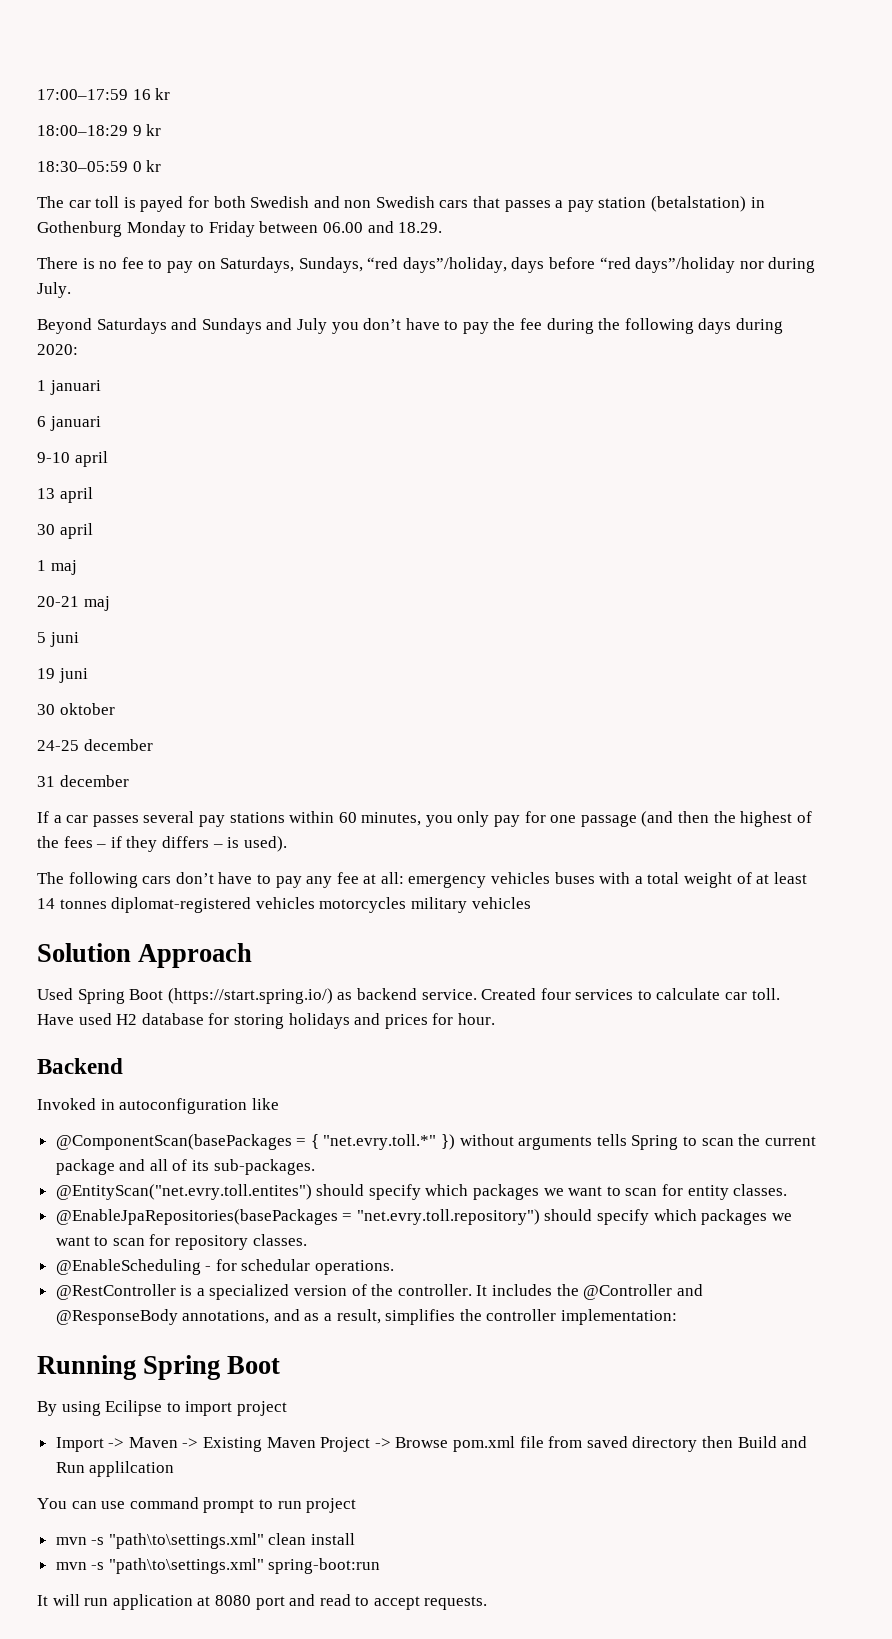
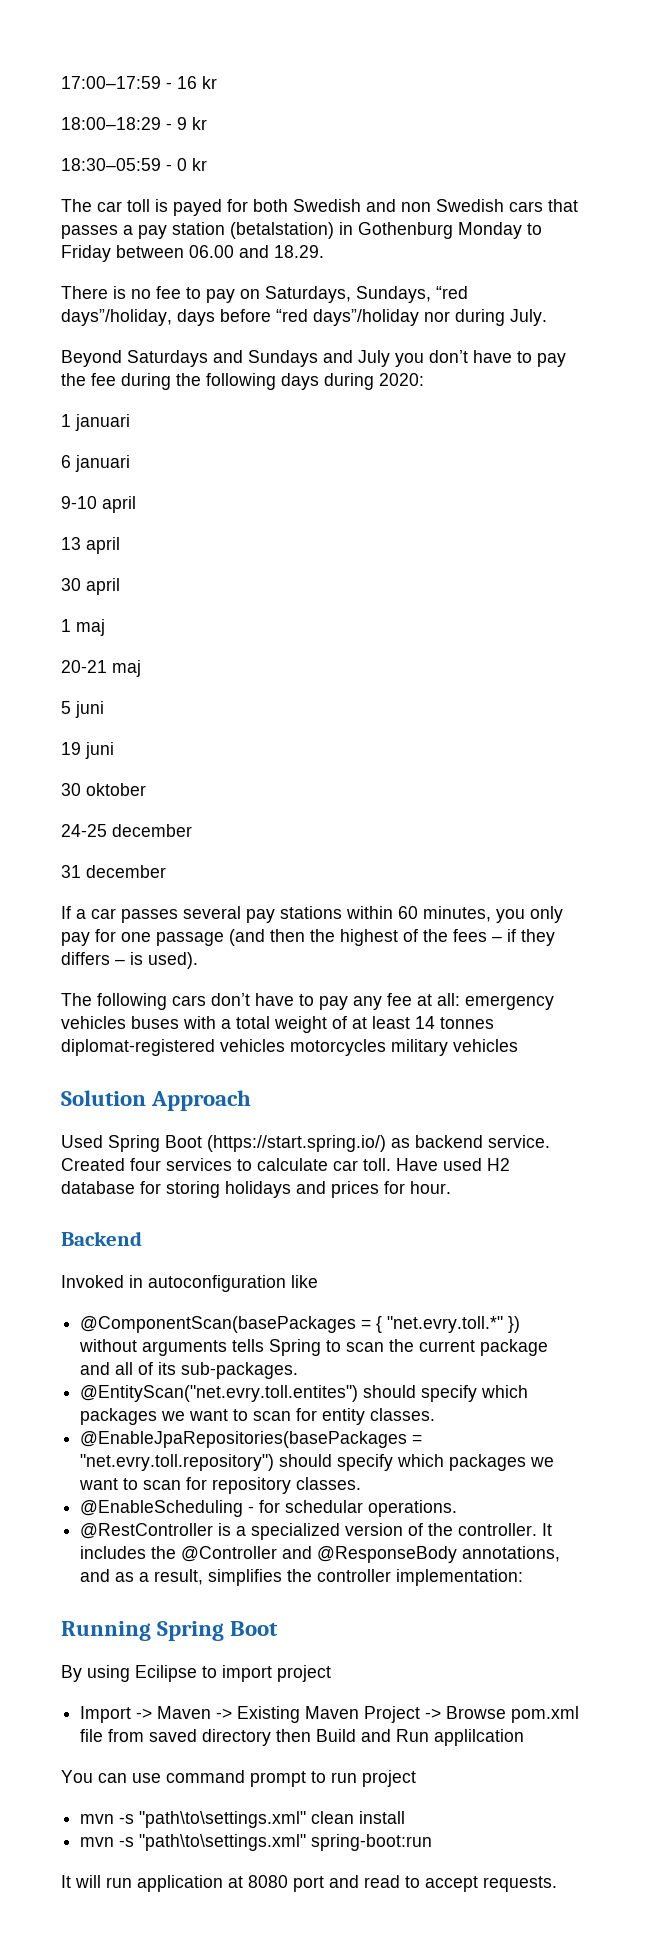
(128, 94) none -> [166,82,172,89] -
(128, 130) none -> [166,123,172,130] -
(128, 166) none -> [166,164,172,171] -

